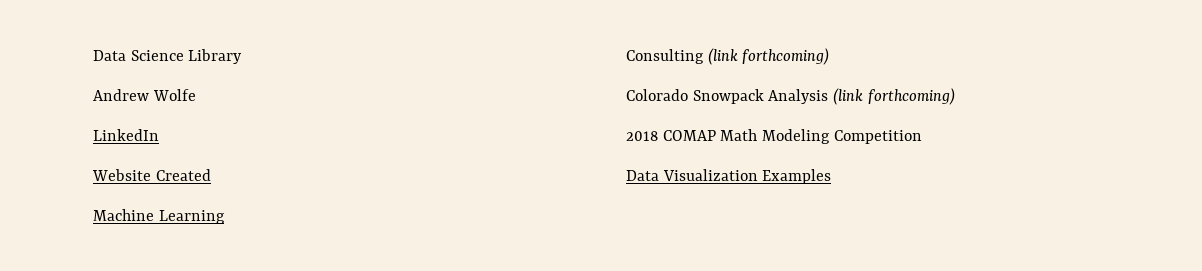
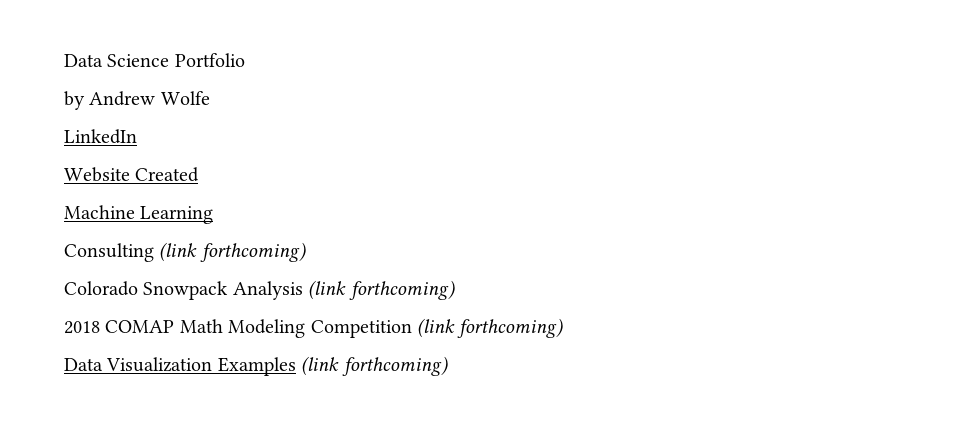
[188,49,243,64] Library // -> [174,53,245,67] [64,91,85,110] Portfolio // by
(922, 137) none -> [417,318,564,338] (link forthcoming)
(832, 176) none -> [301,356,448,376] (link forthcoming)

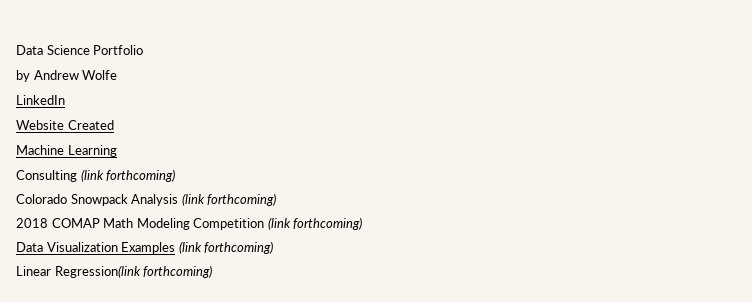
(448, 366) none -> [16,265,213,278] // Linear Regression(link forthcoming)

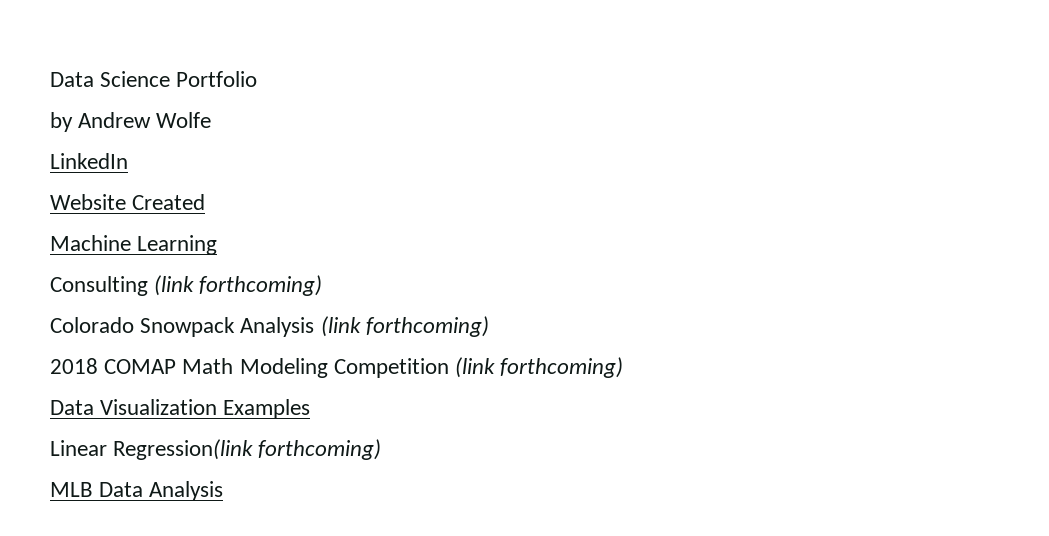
[178,241,274,254] (link forthcoming) -> (311, 409) none
(213, 271) none -> [50,481,224,501] // MLB Data Analysis

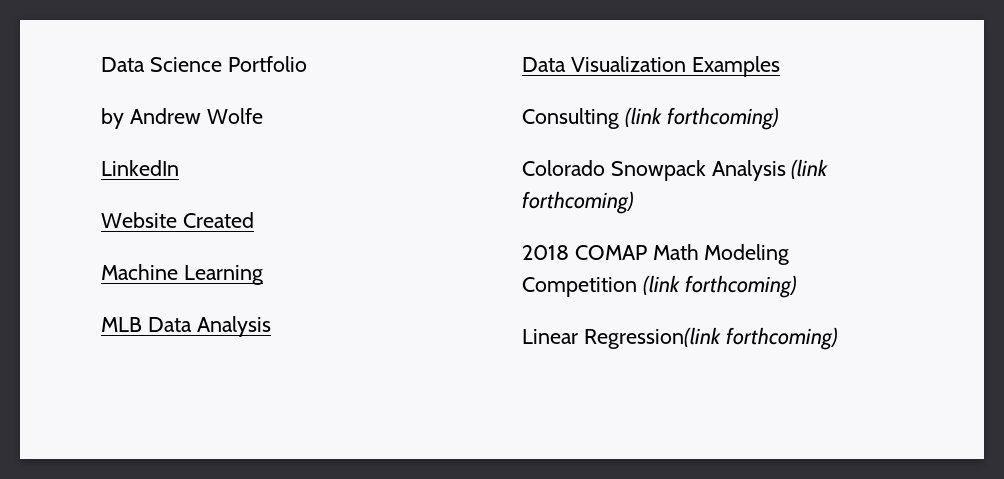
(218, 245) none -> [101,316,271,337] [522,56,780,77] // MLB Data Analysis // Data Visualization Examples
[50,399,311,419] // Data Visualization Examples -> (797, 286) none
[50,481,224,501] // MLB Data Analysis -> (838, 338) none

